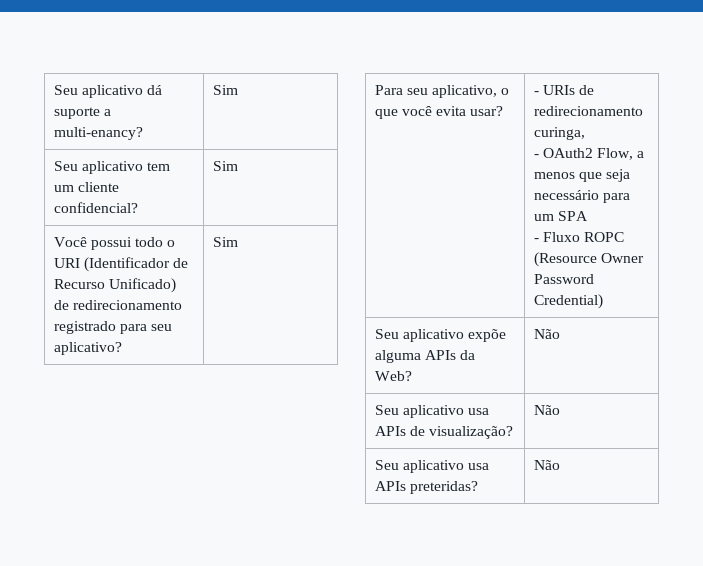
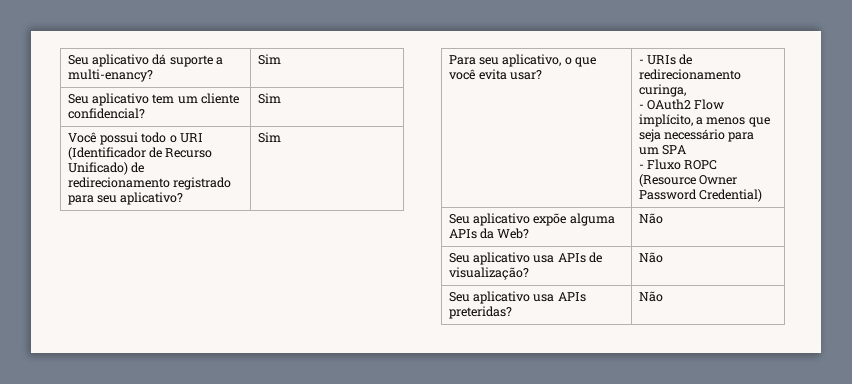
[597,148,634,160] Flow, -> [694,99,725,110] [638,114,693,127] Flow implícito,

